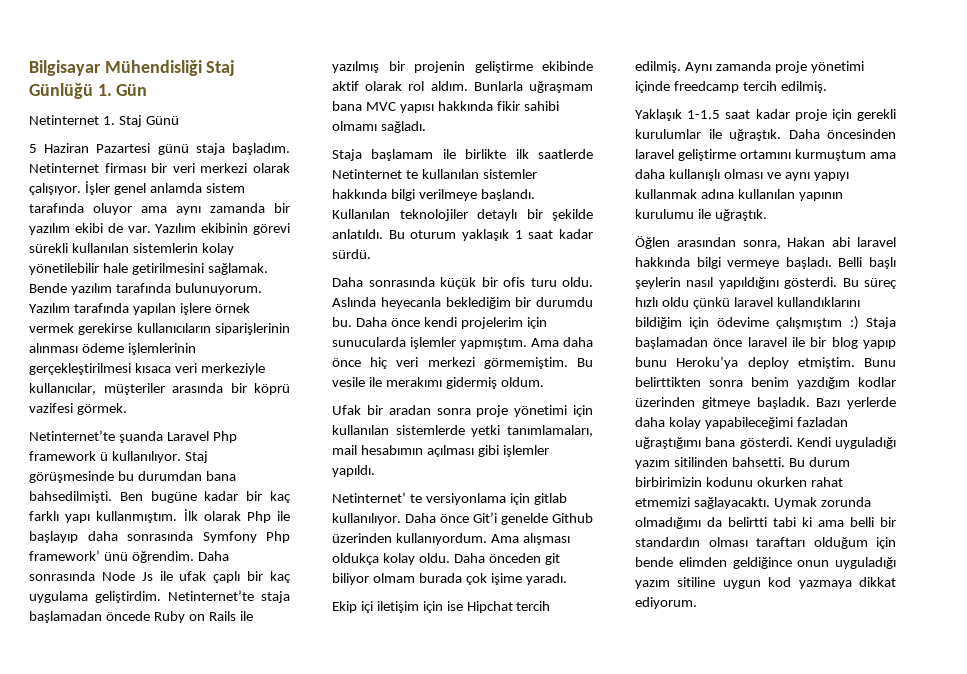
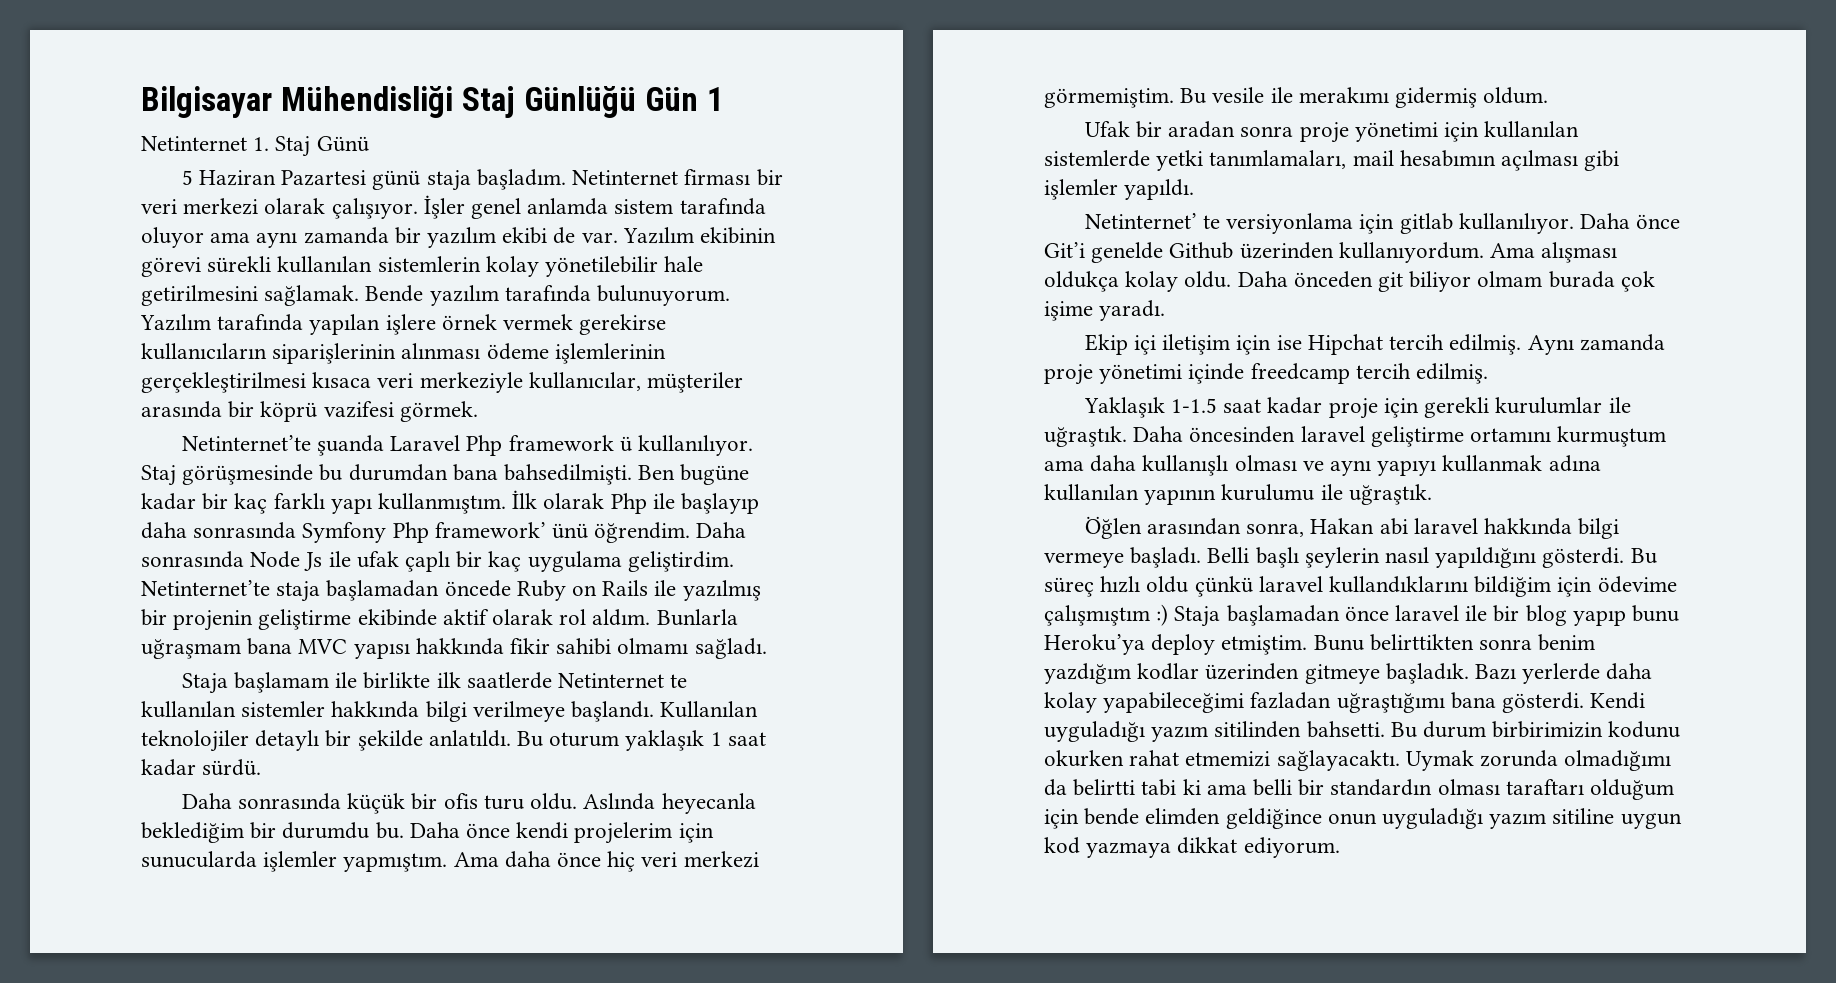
[97,84,112,96] 1. -> (636, 102) none
(148, 90) none -> [706,87,724,111] 1

